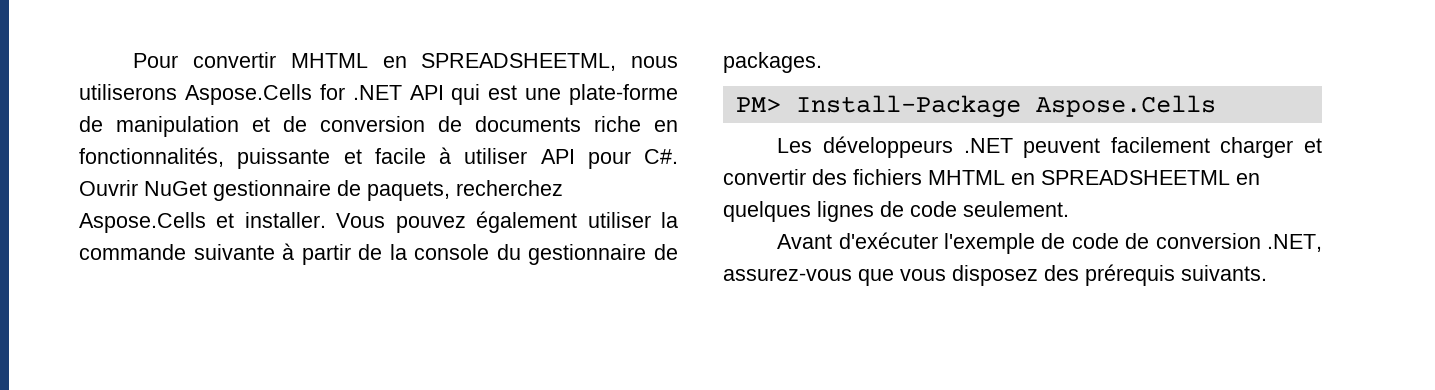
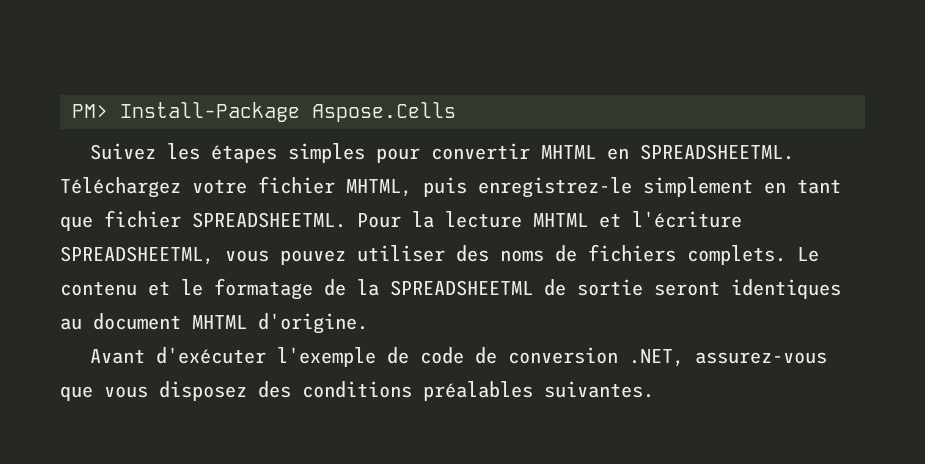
[133,52,678,71] [79,84,678,105] [79,116,678,137] [79,147,678,169] [79,180,563,201] [79,211,679,233] [79,243,678,265] [723,52,822,73] [735,95,1216,118] [777,136,1322,158] [723,169,1260,185] [723,201,1069,222] Pour convertir MHTML en SPREADSHEETML, nous utiliserons Aspose.Cells for .NET API qui est une plate-forme de manipulation et de conversion de documents riche en fonctionnalités, puissante et facile à utiliser API pour C#. Ouvrir NuGet gestionnaire de paquets, recherchez Aspose.Cells et installer. Vous pouvez également utiliser la commande suivante à partir de la console du gestionnaire de packages. // PM> Install-Package Aspose.Cells // Les développeurs .NET peuvent facilement charger et convertir des fichiers MHTML en SPREADSHEETML en quelques lignes de code seulement. -> [72,102,456,122] [89,143,794,163] [60,176,841,198] [60,210,742,231] [60,244,819,265] [60,278,841,300] [60,313,368,334] PM> Install-Package Aspose.Cells // Suivez les étapes simples pour convertir MHTML en SPREADSHEETML. Téléchargez votre fichier MHTML, puis enregistrez-le simplement en tant que fichier SPREADSHEETML. Pour la lecture MHTML et l'écriture SPREADSHEETML, vous pouvez utiliser des noms de fichiers complets. Le contenu et le formatage de la SPREADSHEETML de sortie seront identiques au document MHTML d'origine.
[1085,264,1267,286] prérequis suivants. -> [302,381,654,401] conditions préalables suivantes.

